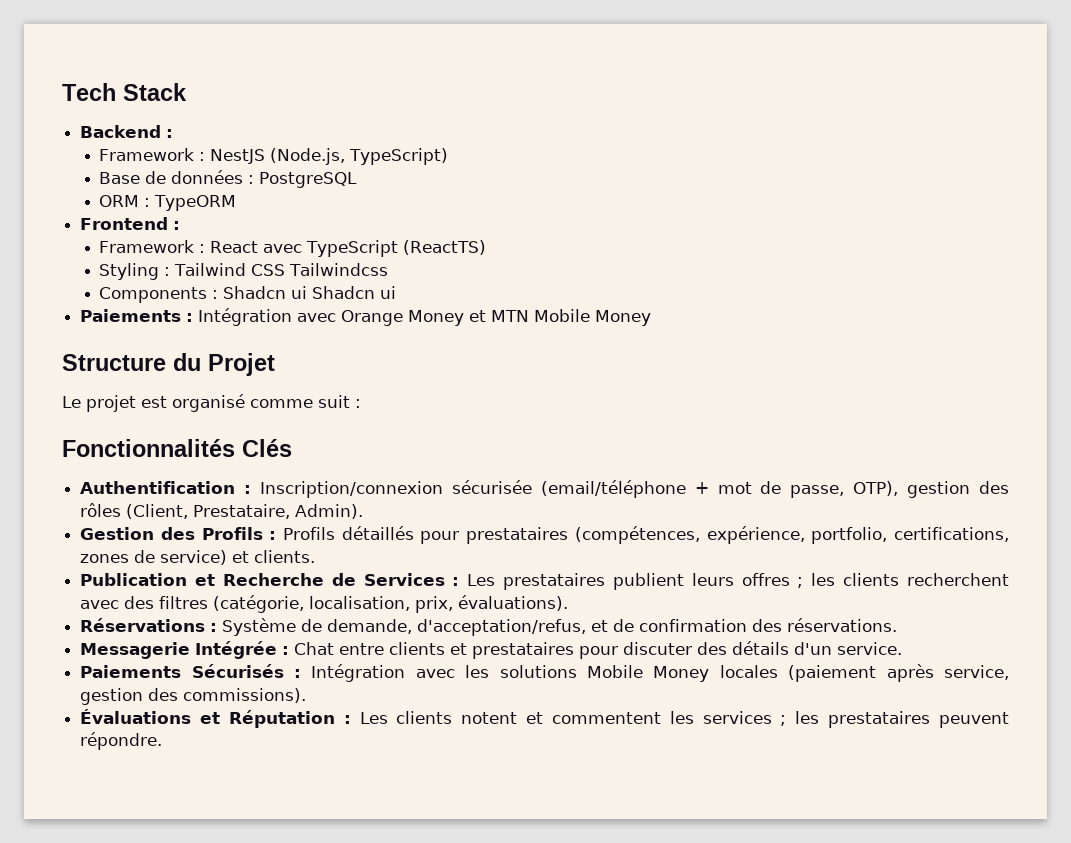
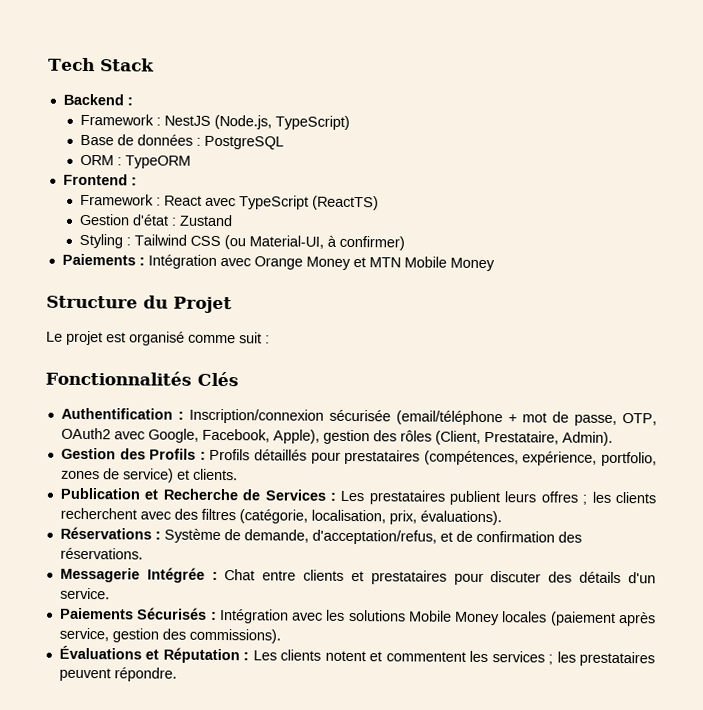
(487, 247) none -> [78,213,233,227] // Gestion d'état : Zustand
[289,263,389,276] [99,286,397,303] Tailwindcss // Components : Shadcn ui Shadcn ui -> [223,235,405,251] (ou Material-UI, à confirmer)
[853,481,899,496] OTP), -> [622,413,657,426] [60,427,320,444] OTP, OAuth2 avec Google, Facebook, Apple),
[894,527,1009,542] certifications, -> (657, 459) none

